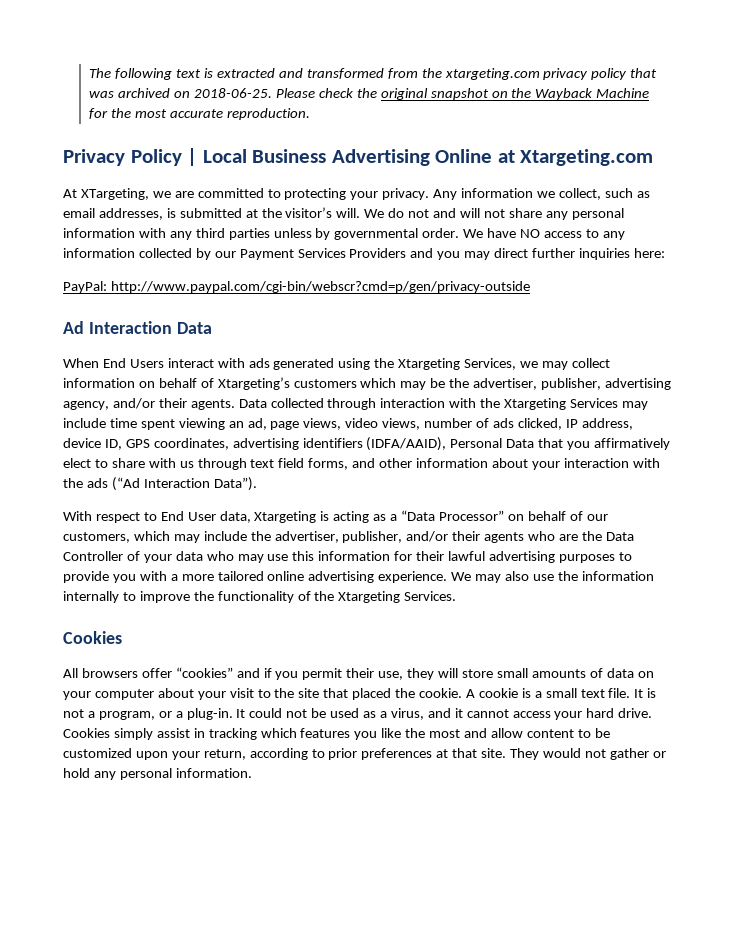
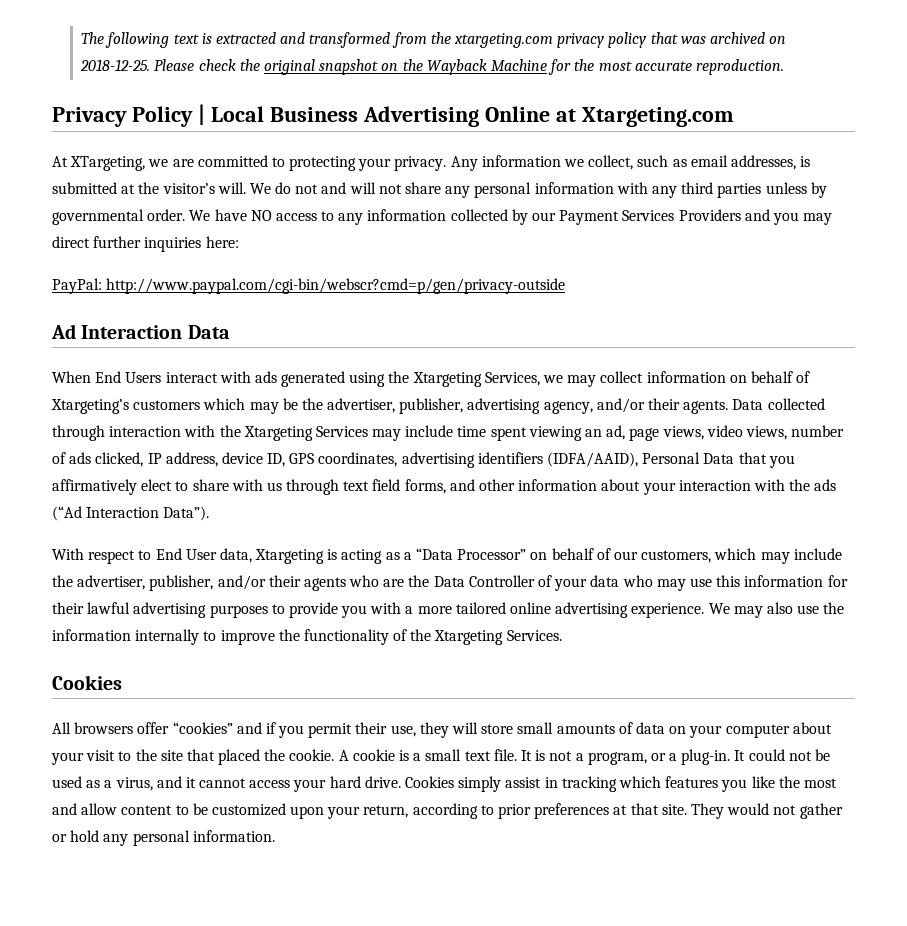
[194,88,273,98] 2018-06-25. -> [80,59,151,71] 2018-12-25.

